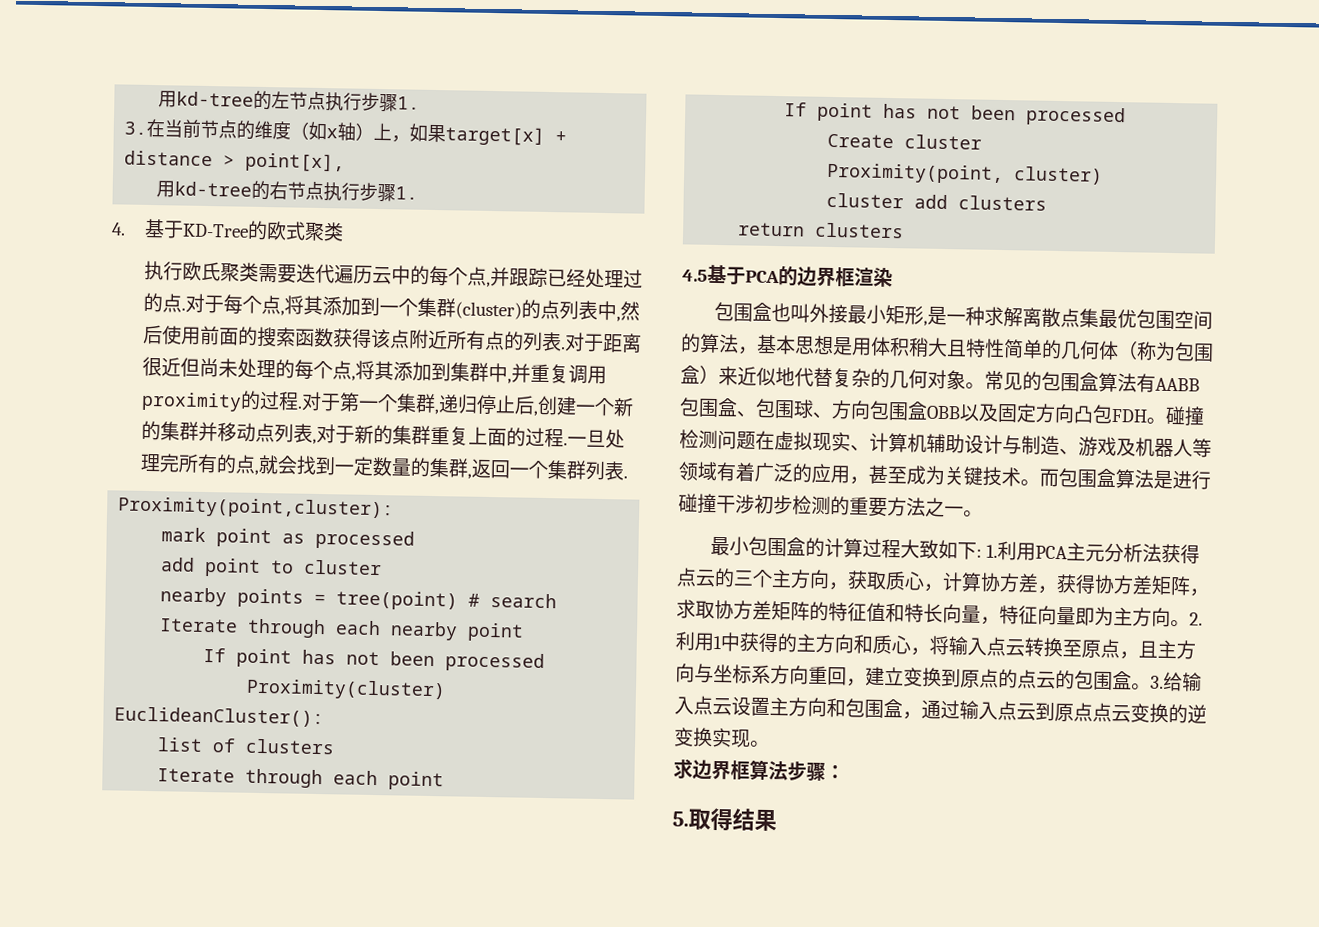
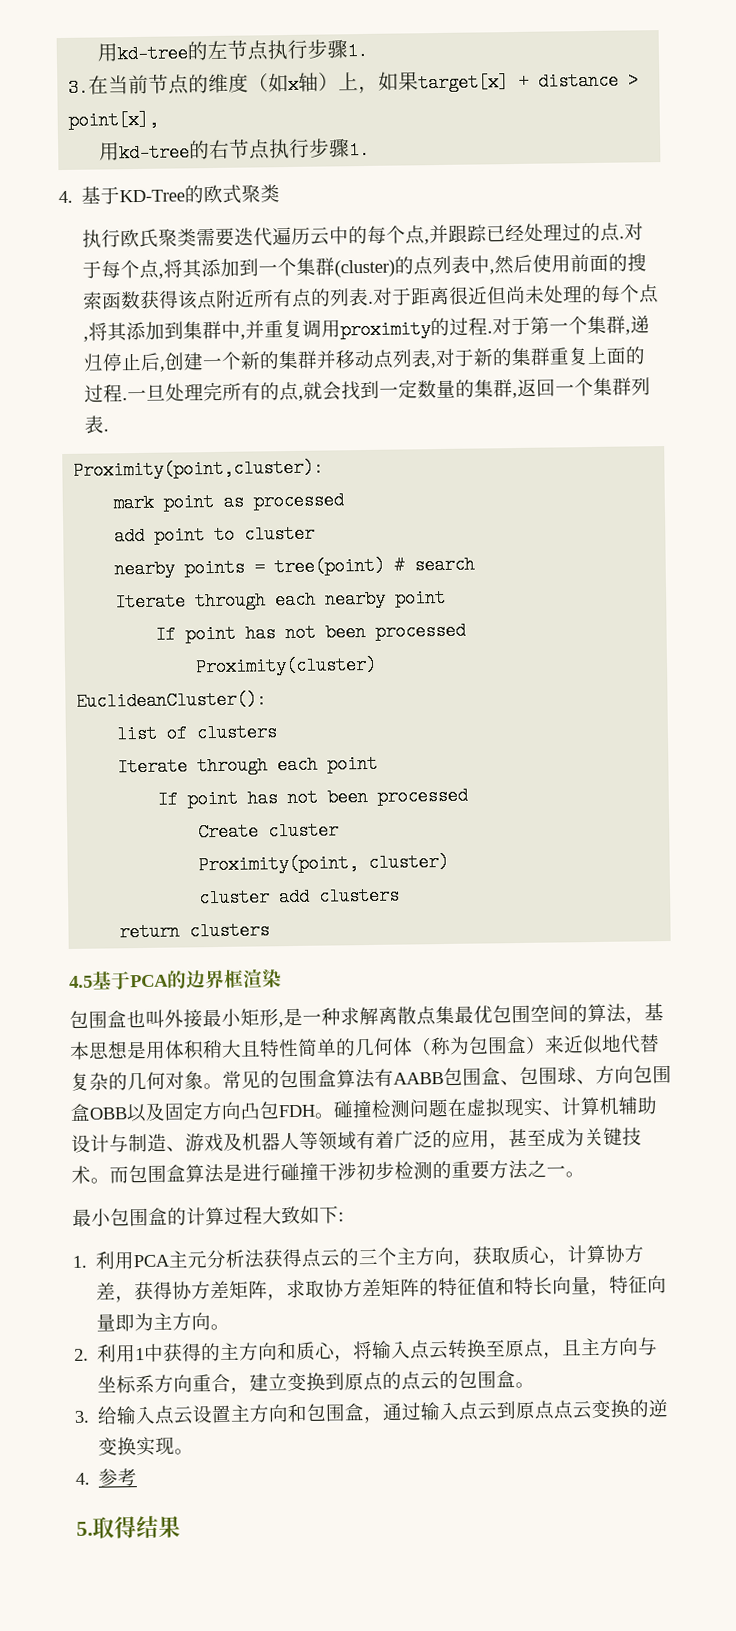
(983, 553) none -> (344, 1217) //
(1190, 623) none -> (231, 1327) //
[827,666,847,686] 回 -> [211,1373,232,1393] 合
(1151, 686) none -> (536, 1385) //
[673,758,845,781] 求边界框算法步骤： -> [75,1468,138,1487] 4.参考

